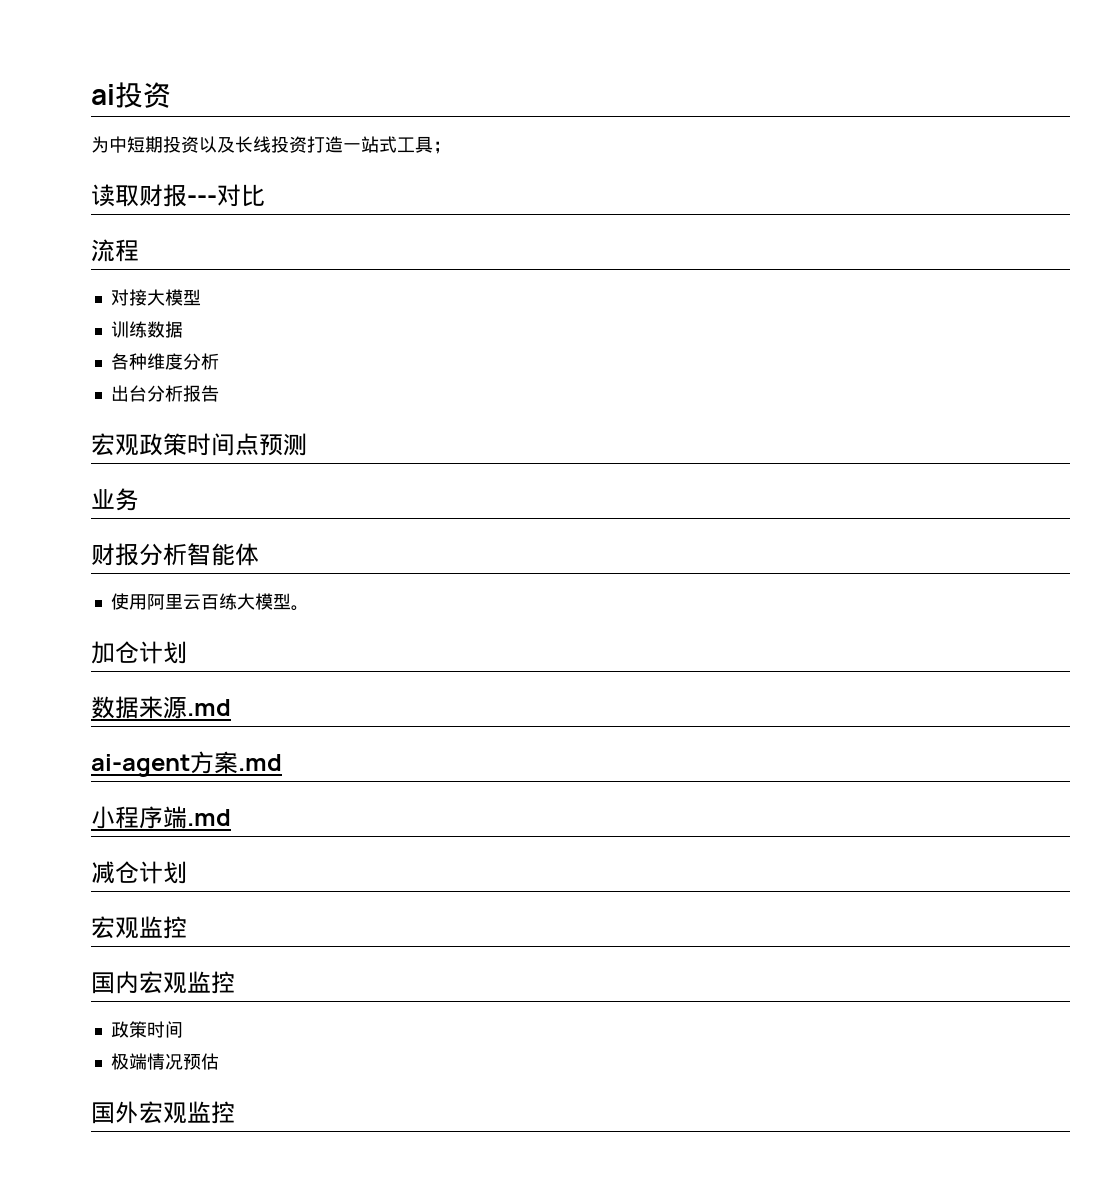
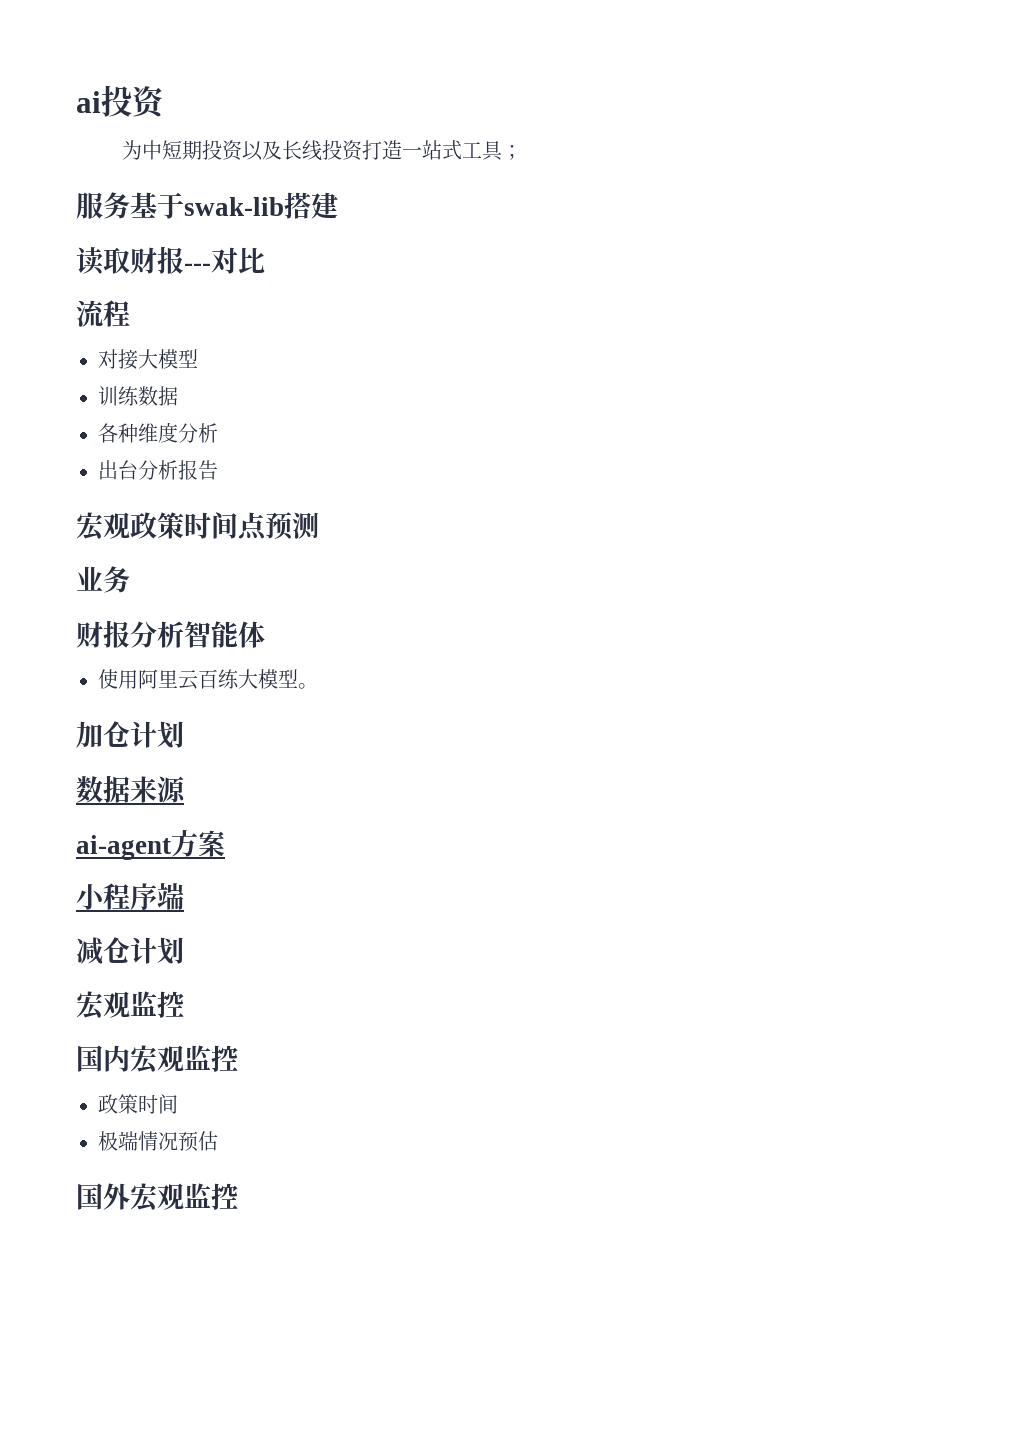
(451, 147) none -> [76,192,338,219] // 服务基于swak-lib搭建
[187,699,231,716] .md -> (186, 789) none
[238,754,282,771] .md -> (225, 843) none
[187,809,231,826] .md -> (184, 896) none

